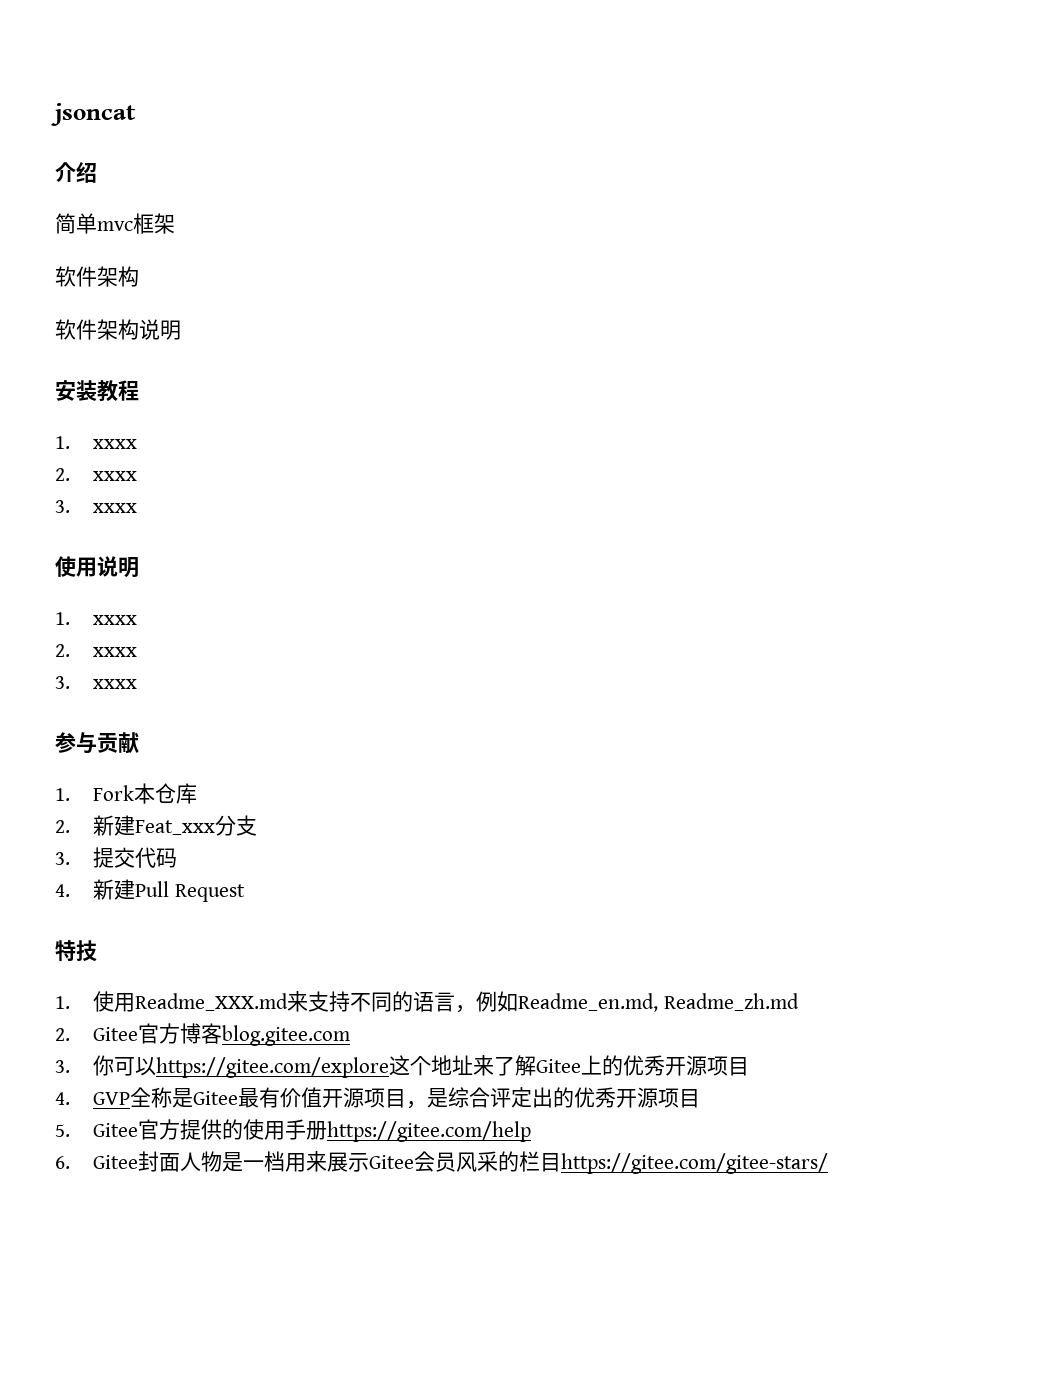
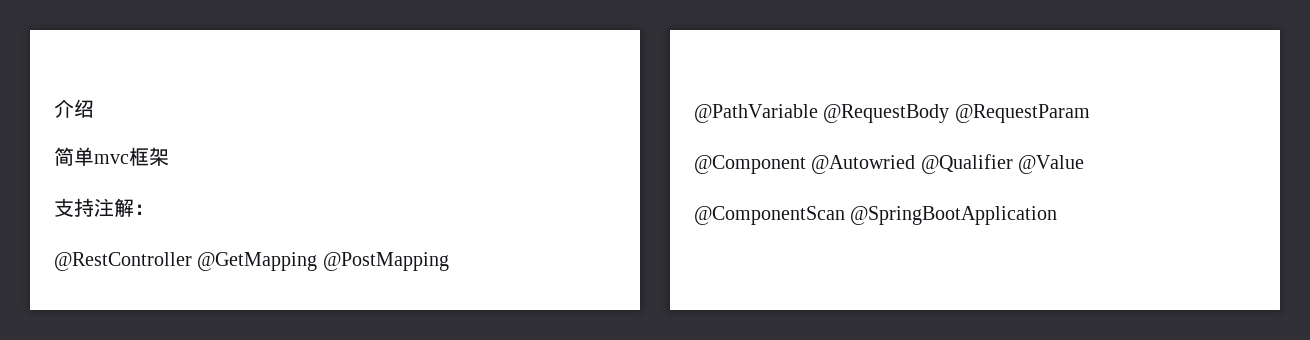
[51,103,136,126] jsoncat // -> (54, 108) none
[55,266,139,287] [55,319,181,340] [55,380,139,402] [55,436,137,449] [55,468,137,481] [55,500,137,513] [55,556,139,578] [55,612,137,625] [55,644,137,657] [55,676,137,689] [55,732,139,754] [55,783,197,804] [55,815,257,836] [55,847,177,868] [55,879,245,902] [55,940,97,962] [55,991,799,1013] [55,1023,350,1046] [55,1055,749,1078] [55,1087,700,1109] [55,1119,531,1142] [55,1151,828,1174] 软件架构 // 软件架构说明 // 安装教程 // 1. xxxx // 2. xxxx // 3. xxxx // 使用说明 // 1. xxxx // 2. xxxx // 3. xxxx // 参与贡献 // 1. Fork本仓库 // 2.新建Feat_xxx分支 // 3.提交代码 // 4.新建Pull Request // 特技 // 1.使用Readme_XXX.md来支持不同的语言，例如Readme_en.md, Readme_zh.md // 2. Gitee官方博客blog.gitee.com // 3.你可以https://gitee.com/explore这个地址来了解Gitee上的优秀开源项目 // 4. GVP全称是Gitee最有价值开源项目，是综合评定出的优秀开源项目 // 5. Gitee官方提供的使用手册https://gitee.com/help // 6. Gitee封面人物是一档用来展示Gitee会员风采的栏目https://gitee.com/gitee-stars/ -> [54,198,154,217] [54,252,449,271] [694,104,1090,123] [694,154,1085,174] [694,206,1058,225] 支持注解： // @RestController @GetMapping @PostMapping // @PathVariable @RequestBody @RequestParam // @Component @Autowried @Qualifier @Value // @ComponentScan @SpringBootApplication

